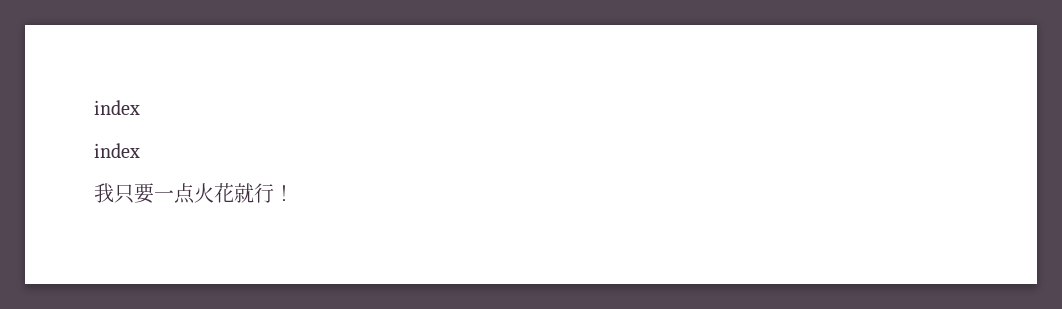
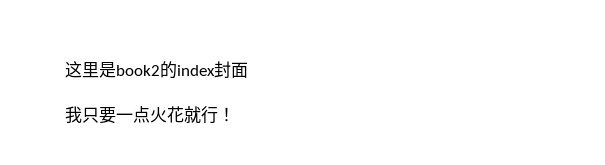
[94,100,140,115] [94,143,140,158] index // index -> [65,61,248,79] 这里是book2的index封面

